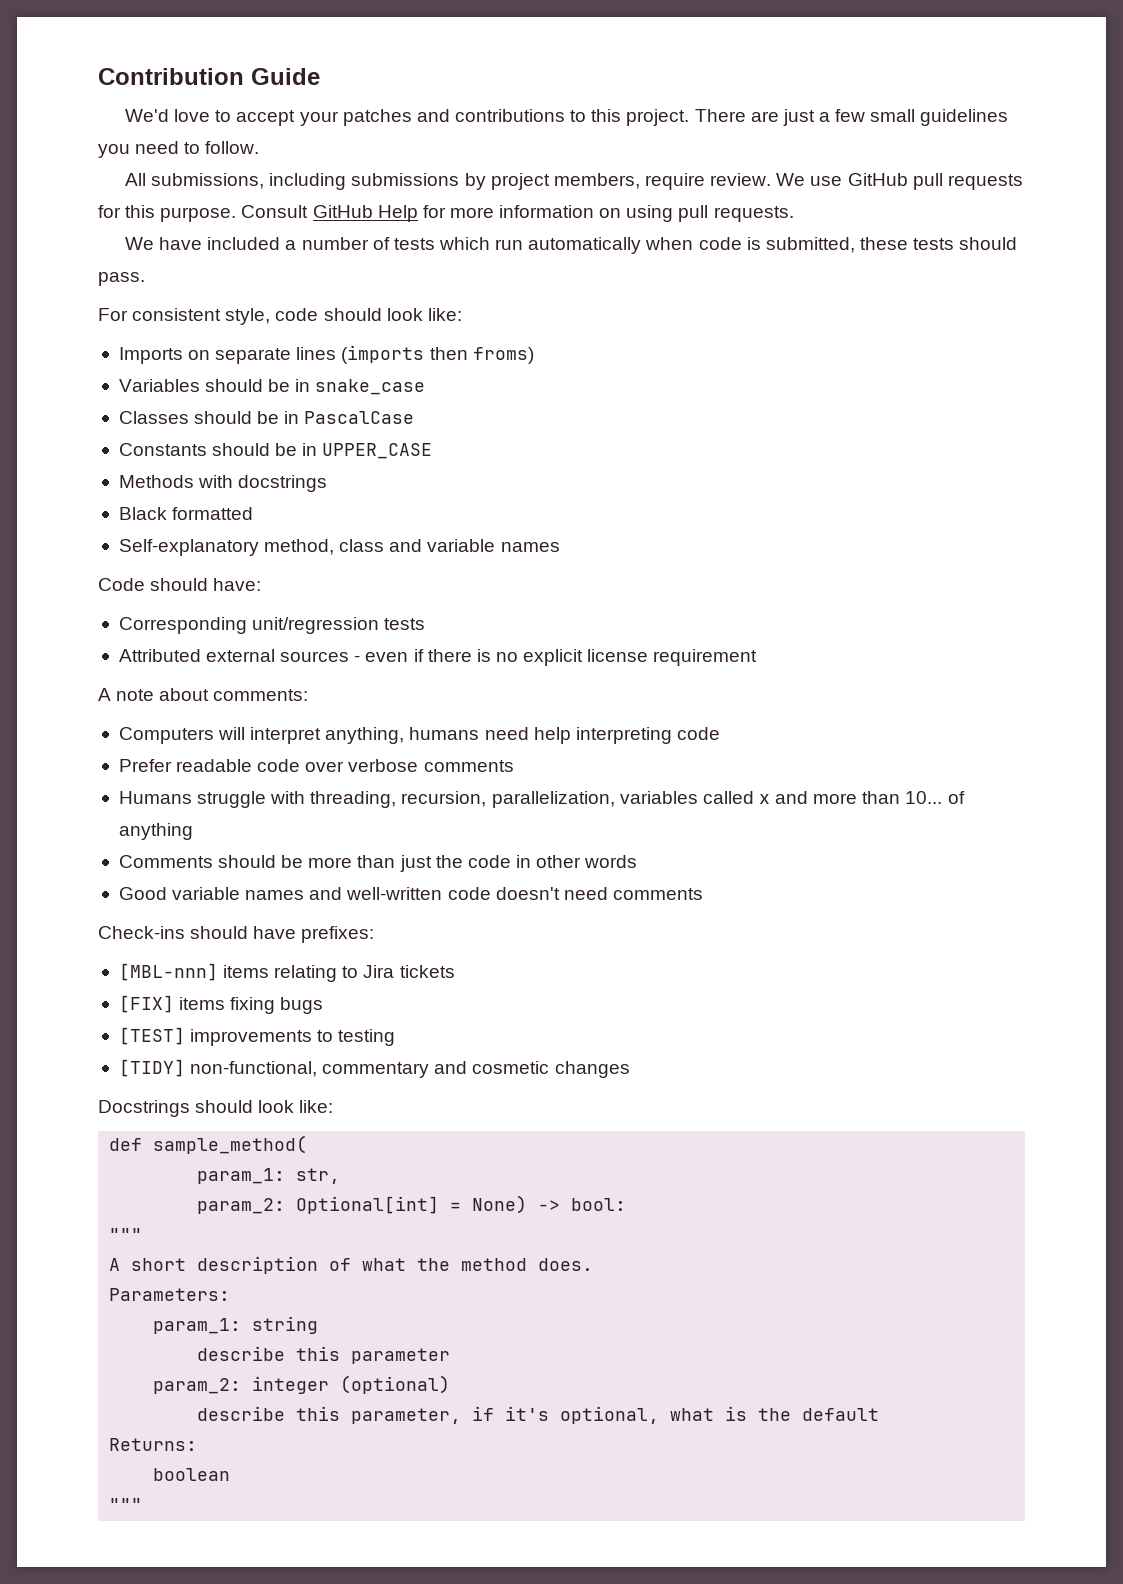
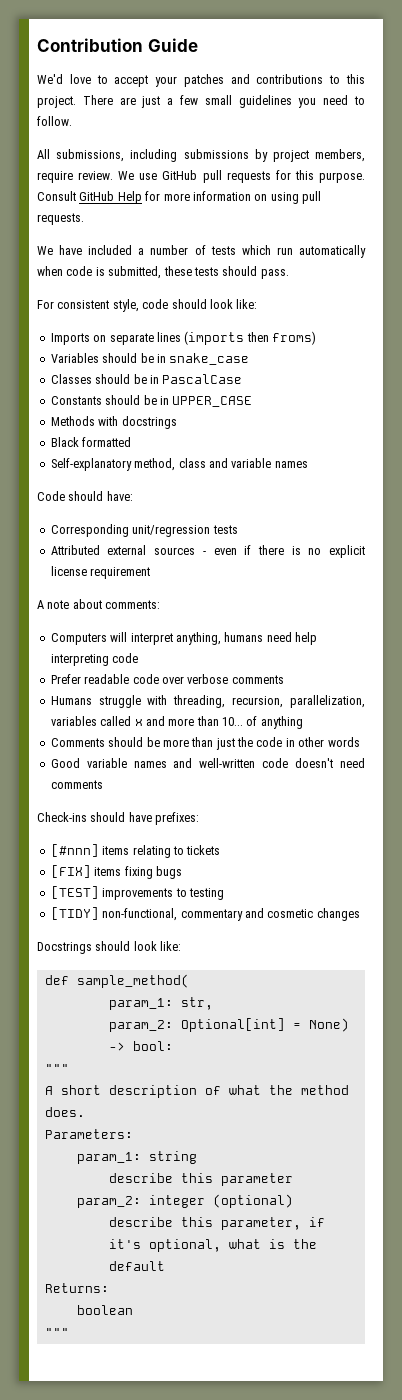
[118,963,218,981] [MBL-nnn] -> [50,844,99,857] [#nnn]
[363,965,395,978] Jira -> (184, 850) none

